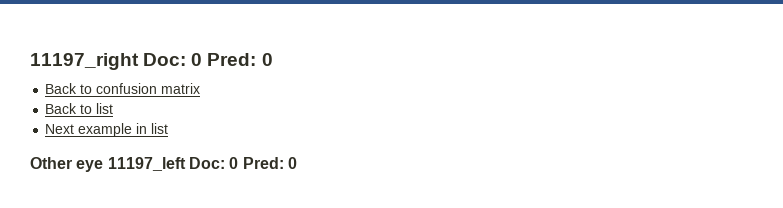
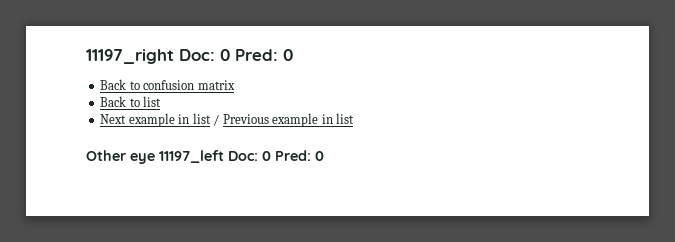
(169, 128) none -> [213,113,355,127] / Previous example in list

